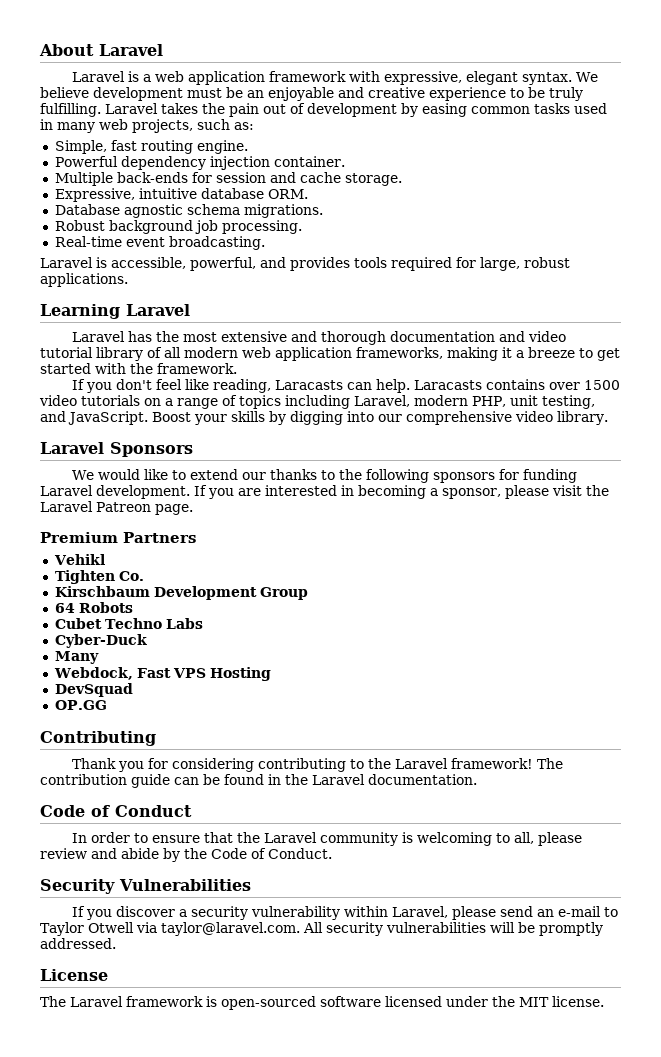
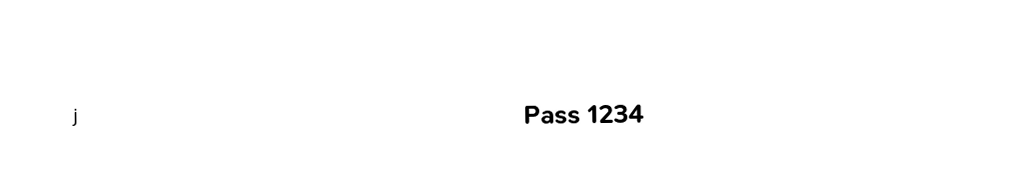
[39,44,163,56] [72,71,599,85] [40,87,583,101] [40,103,607,117] [40,119,254,133] [54,140,248,154] [54,156,345,170] [54,172,402,186] [54,188,308,202] [54,204,323,218] [54,220,302,234] [54,236,265,250] [40,257,570,271] [40,273,128,287] [40,304,190,319] [72,331,567,345] [40,347,620,361] [40,363,237,374] [72,379,621,393] [39,395,595,409] [40,411,608,425] [40,442,193,457] [72,469,578,483] [40,485,609,499] [40,501,193,515] [40,532,196,543] [53,554,105,565] [54,570,144,584] [54,586,308,600] [54,602,133,613] [54,618,203,629] [54,634,147,648] [54,651,99,664] [53,667,271,681] [54,683,133,697] [54,700,107,710] [40,731,156,746] [72,758,564,772] [40,774,477,788] [40,805,192,817] [72,832,583,846] [40,848,332,862] [40,879,251,894] [72,906,619,920] [40,922,603,936] [40,938,116,949] [40,969,108,981] [40,996,604,1010] About Laravel // Laravel is a web application framework with expressive, elegant syntax. We believe development must be an enjoyable and creative experience to be truly fulfilling. Laravel takes the pain out of development by easing common tasks used in many web projects, such as: // Simple, fast routing engine. // Powerful dependency injection container. // Multiple back-ends for session and cache storage. // Expressive, intuitive database ORM. // Database agnostic schema migrations. // Robust background job processing. // Real-time event broadcasting. // Laravel is accessible, powerful, and provides tools required for large, robust applications. // Learning Laravel // Laravel has the most extensive and thorough documentation and video tutorial library of all modern web application frameworks, making it a breeze to get started with the framework. // If you don't feel like reading, Laracasts can help. Laracasts contains over 1500 video tutorials on a range of topics including Laravel, modern PHP, unit testing, and JavaScript. Boost your skills by digging into our comprehensive video library. // Laravel Sponsors // We would like to extend our thanks to the following sponsors for funding Laravel development. If you are interested in becoming a sponsor, please visit the Laravel Patreon page. // Premium Partners // Vehikl // Tighten Co. // Kirschbaum Development Group // 64 Robots // Cubet Techno Labs // Cyber-Duck // Many // Webdock, Fast VPS Hosting // DevSquad // OP.GG // Contributing // Thank you for considering contributing to the Laravel framework! The contribution guide can be found in the Laravel documentation. // Code of Conduct // In order to ensure that the Laravel community is welcoming to all, please review and abide by the Code of Conduct. // Security Vulnerabilities // If you discover a security vulnerability within Laravel, please send an e-mail to Taylor Otwell via taylor@laravel.com. All security vulnerabilities will be promptly addressed. // License // The Laravel framework is open-sourced software licensed under the MIT license. -> [71,108,78,127] [523,104,646,125] j // Pass 1234

